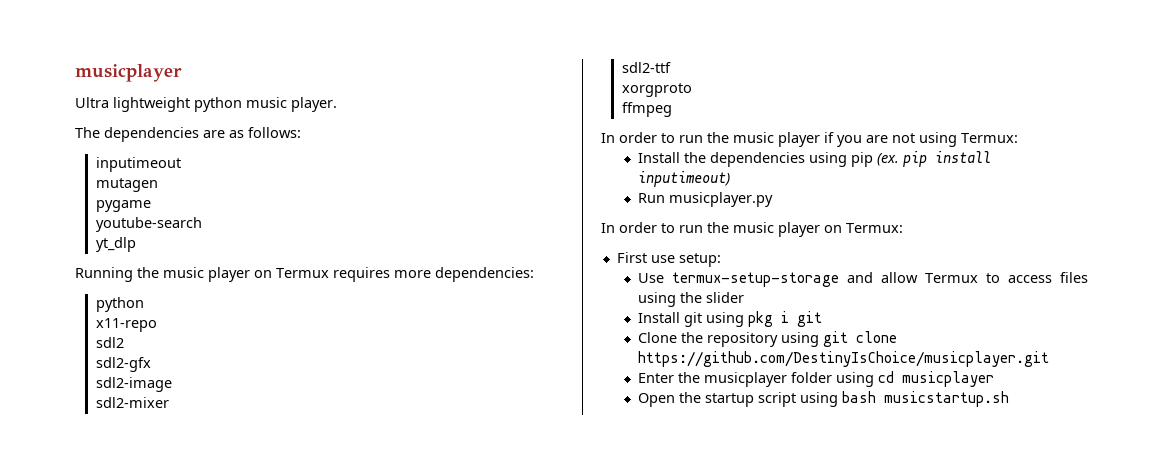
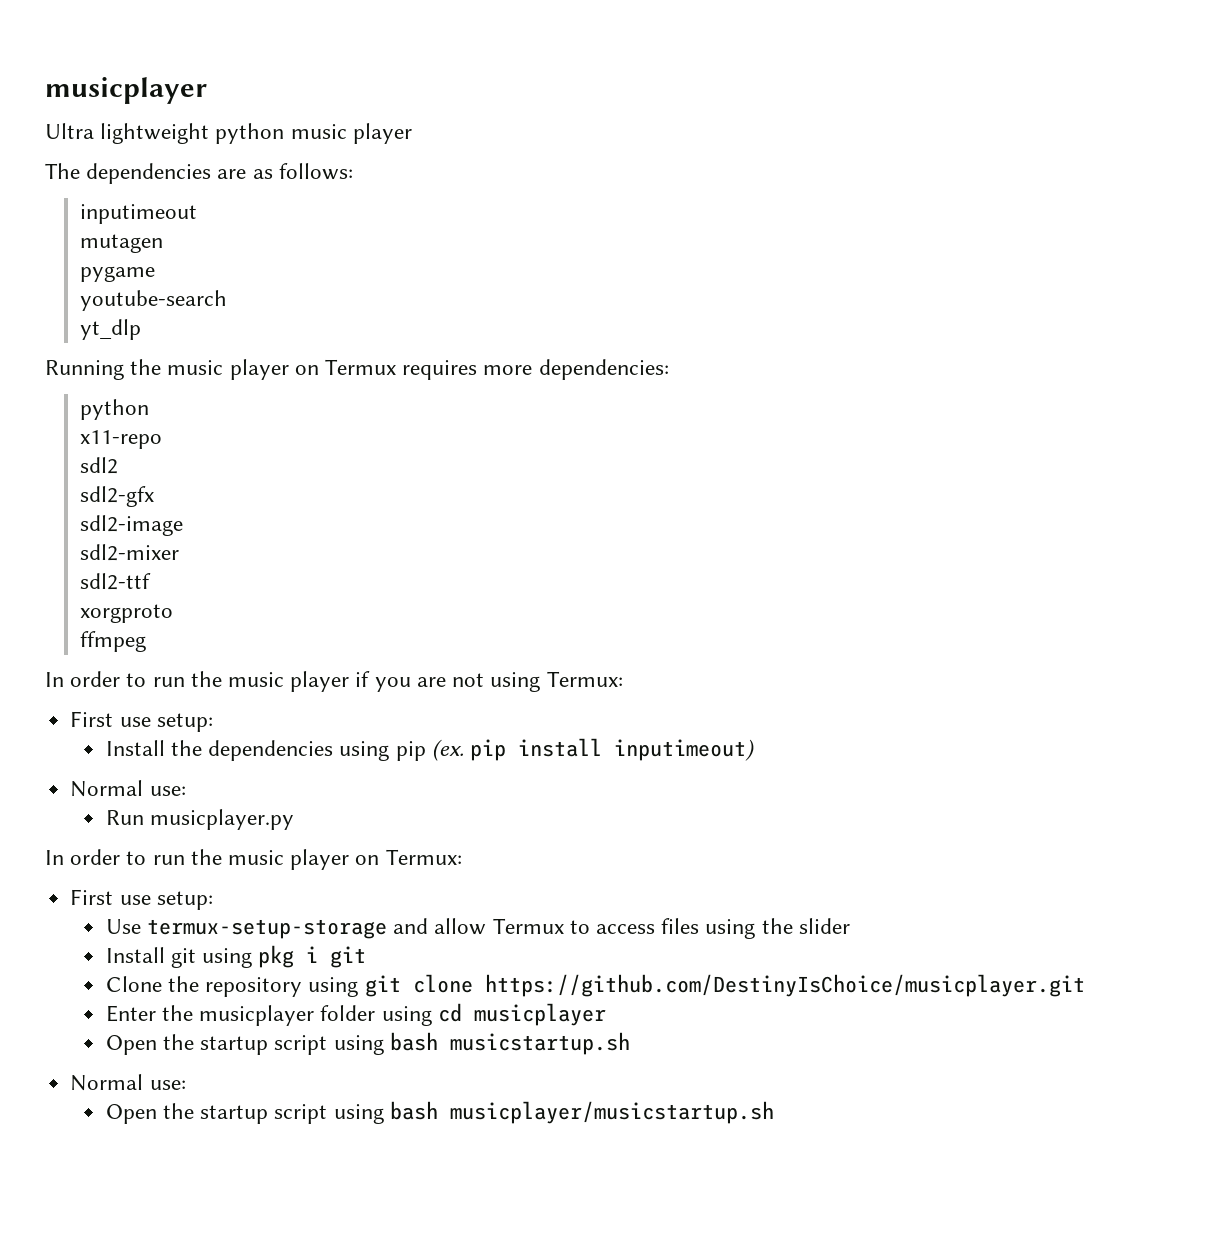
[291,97,337,112] player. -> [352,123,412,144] player
(1018, 138) none -> [70,711,213,732] // First use setup:
(730, 179) none -> [70,780,186,797] // Normal use:
(1009, 399) none -> [70,1074,186,1091] [105,1101,774,1124] // Normal use: // Open the startup script using bash musicplayer/musicstartup.sh

